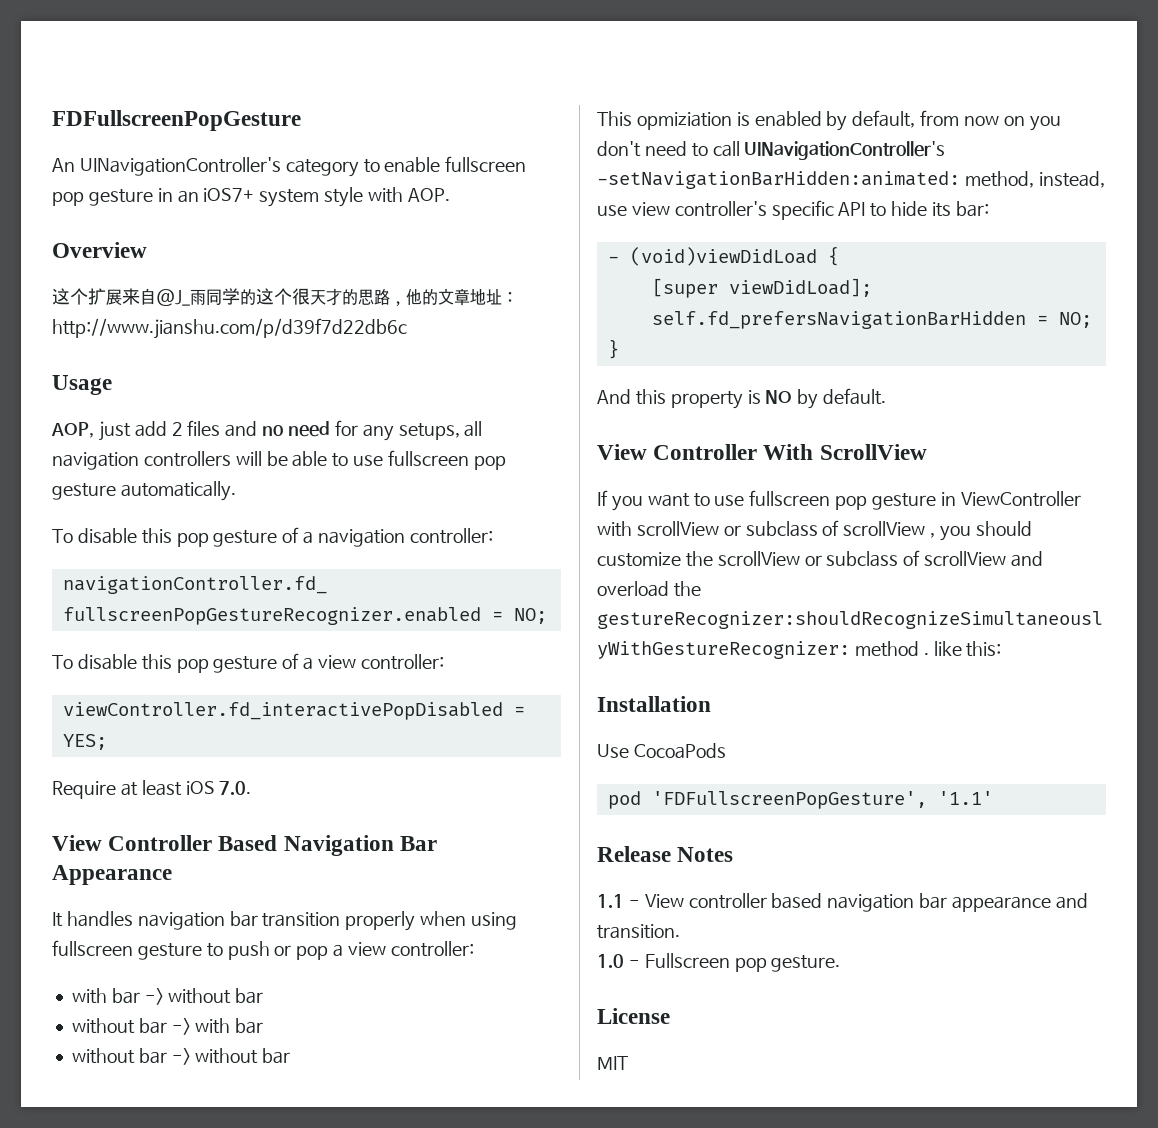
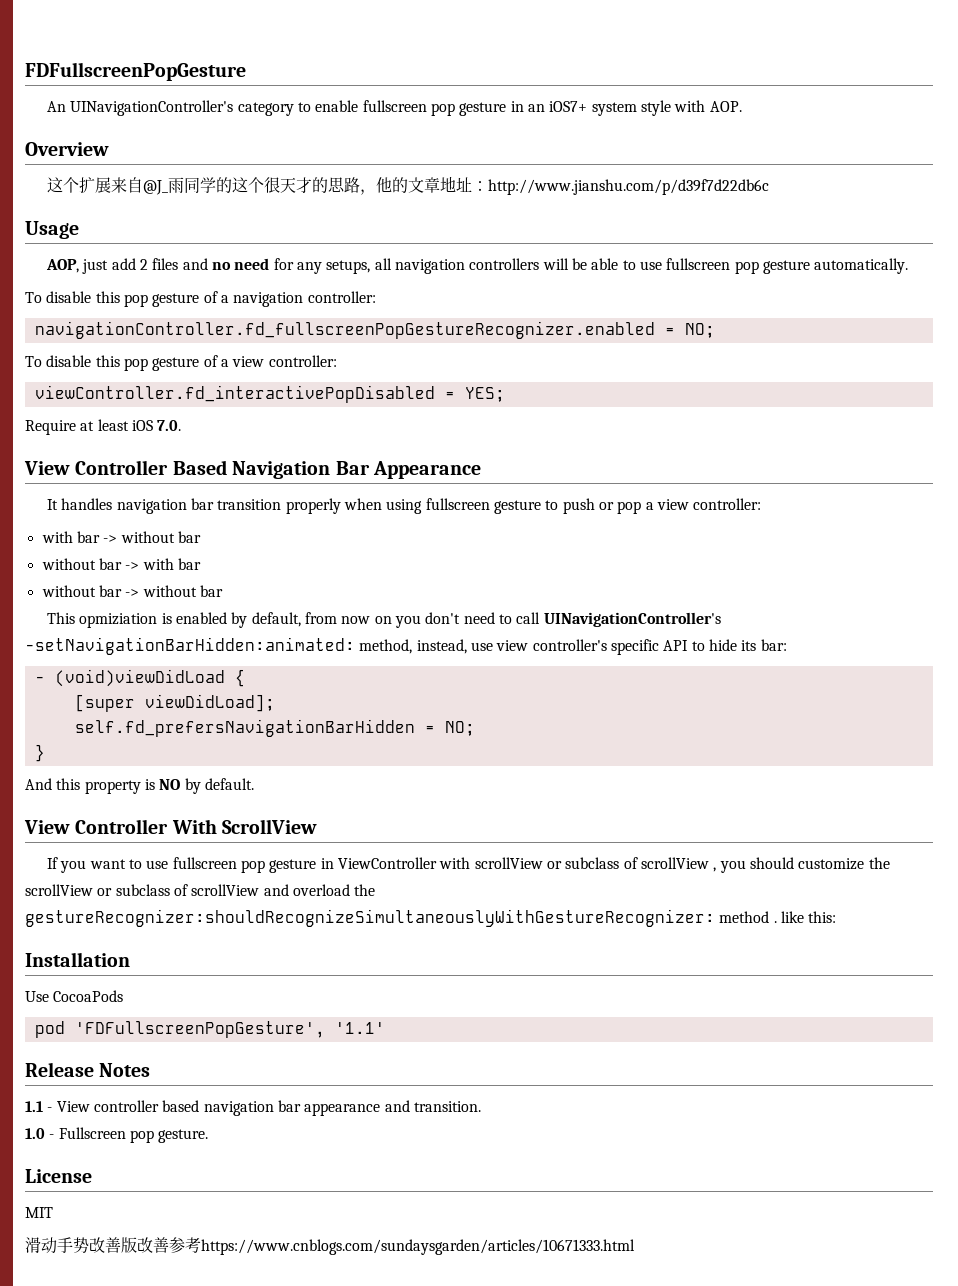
(628, 1063) none -> [25,1237,635,1255] // 滑动手势改善版改善参考https://www.cnblogs.com/sundaysgarden/articles/10671333.html

